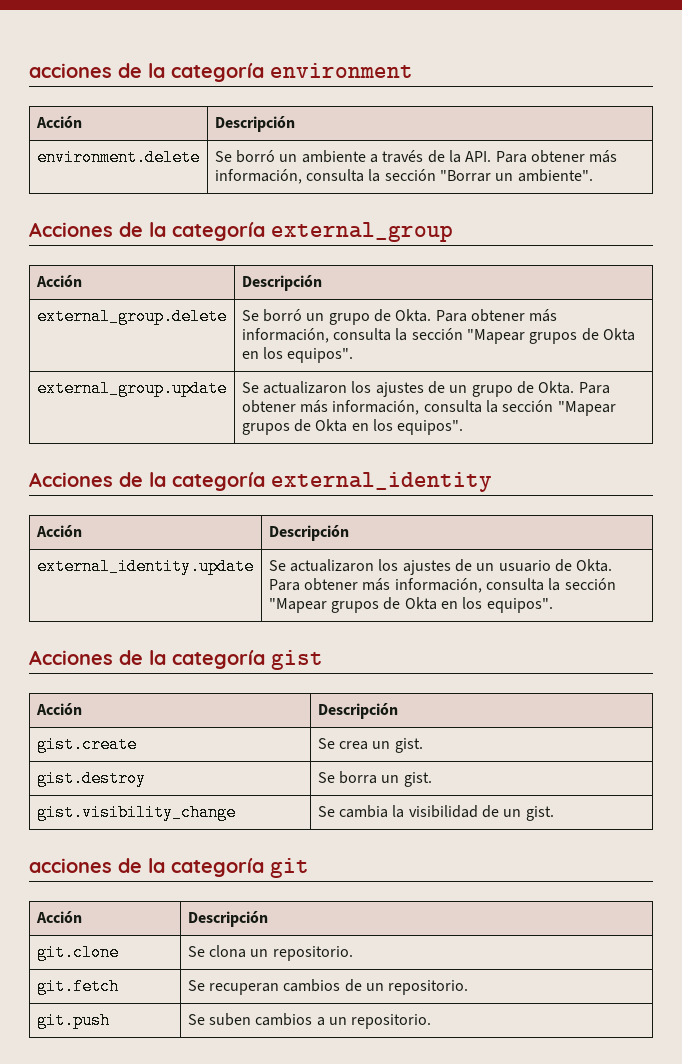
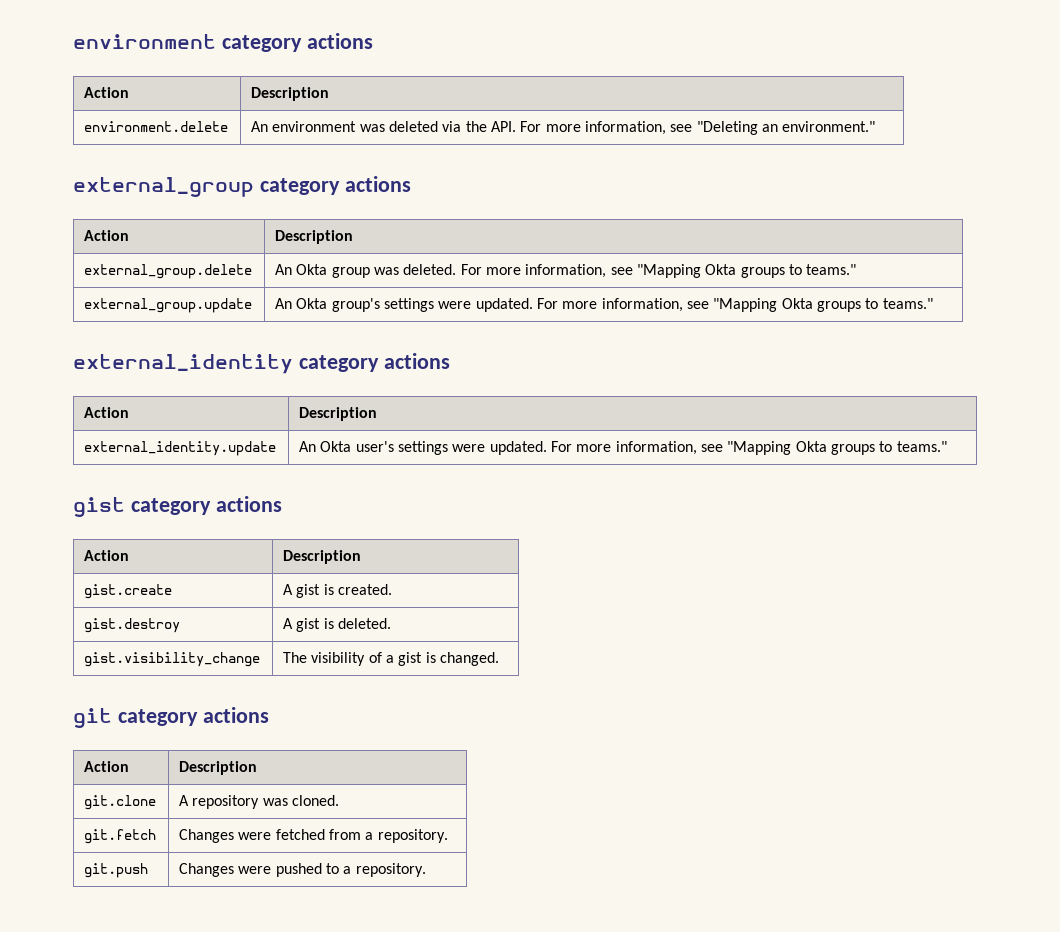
[29,63,413,82] [35,116,82,128] [214,116,295,132] [36,149,200,166] [214,150,618,163] [214,169,593,184] [29,222,453,242] [35,275,82,287] [241,275,322,291] [36,308,227,325] [241,309,558,325] [241,328,635,344] [241,347,354,363] [36,380,227,397] [241,381,610,397] [241,400,616,416] [241,419,464,435] [29,472,492,492] [35,525,82,537] [268,525,349,541] [36,558,254,575] [268,559,613,575] [268,578,616,593] [268,597,553,613] [29,650,323,670] [35,703,82,715] [317,703,398,719] [36,736,137,753] [317,738,423,753] [36,770,146,787] [317,771,432,787] [36,804,236,821] [317,805,554,821] [29,858,309,878] [35,911,82,923] [187,911,268,927] [36,944,119,961] [187,945,353,961] [36,978,119,995] [187,979,469,995] [36,1012,110,1029] [187,1013,432,1029] acciones de la categoría environment // Acción | Descripción // environment.delete | Se borró un ambiente a través de la API. Para obtener más información, consulta la sección "Borrar un ambiente". // Acciones de la categoría external_group // Acción | Descripción // external_group.delete | Se borró un grupo de Okta. Para obtener más información, consulta la sección "Mapear grupos de Okta en los equipos". // external_group.update | Se actualizaron los ajustes de un grupo de Okta. Para obtener más información, consulta la sección "Mapear grupos de Okta en los equipos". // Acciones de la categoría external_identity // Acción | Descripción // external_identity.update | Se actualizaron los ajustes de un usuario de Okta. Para obtener más información, consulta la sección "Mapear grupos de Okta en los equipos". // Acciones de la categoría gist // Acción | Descripción // gist.create | Se crea un gist. // gist.destroy | Se borra un gist. // gist.visibility_change | Se cambia la visibilidad de un gist. // acciones de la categoría git // Acción | Descripción // git.clone | Se clona un repositorio. // git.fetch | Se recuperan cambios de un repositorio. // git.push | Se suben cambios a un repositorio. -> [73,33,373,52] [84,87,130,98] [251,87,330,101] [84,121,229,132] [251,121,876,135] [73,176,411,197] [84,230,130,241] [275,230,354,244] [84,264,253,279] [275,264,857,278] [84,298,253,313] [275,298,933,312] [73,353,450,374] [84,407,130,418] [299,407,378,421] [84,441,277,456] [299,441,947,455] [73,496,282,517] [84,550,130,561] [283,550,362,564] [84,584,173,599] [283,584,392,598] [84,618,181,633] [283,618,391,632] [84,652,261,667] [283,652,499,666] [73,707,269,728] [84,761,130,772] [179,761,258,775] [84,795,157,810] [179,795,339,809] [84,829,157,844] [179,829,448,843] [84,863,149,878] [179,863,426,877] environment category actions // Action | Description // environment.delete | An environment was deleted via the API. For more information, see "Deleting an environment." // external_group category actions // Action | Description // external_group.delete | An Okta group was deleted. For more information, see "Mapping Okta groups to teams." // external_group.update | An Okta group's settings were updated. For more information, see "Mapping Okta groups to teams." // external_identity category actions // Action | Description // external_identity.update | An Okta user's settings were updated. For more information, see "Mapping Okta groups to teams." // gist category actions // Action | Description // gist.create | A gist is created. // gist.destroy | A gist is deleted. // gist.visibility_change | The visibility of a gist is changed. // git category actions // Action | Description // git.clone | A repository was cloned. // git.fetch | Changes were fetched from a repository. // git.push | Changes were pushed to a repository.

